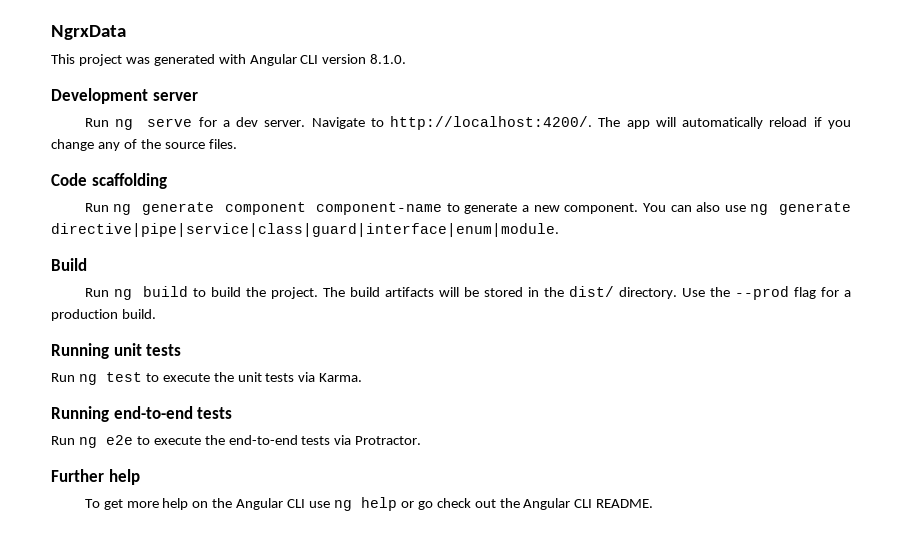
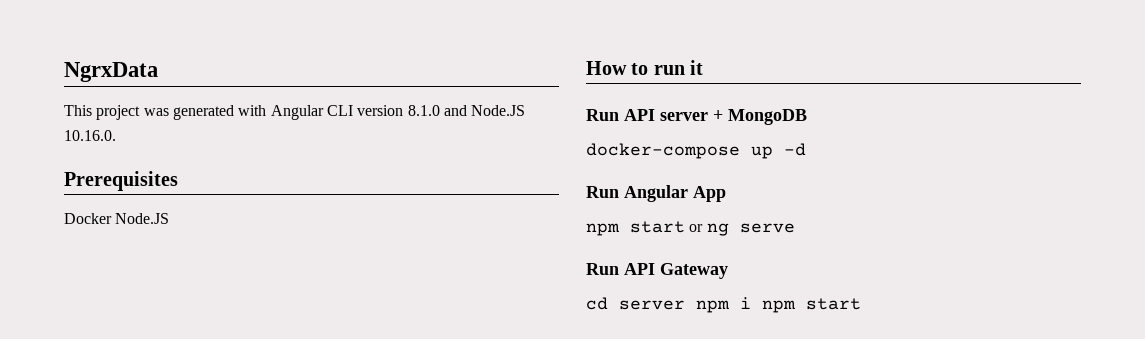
[370,54,407,64] [51,88,198,104] [84,116,851,130] [51,139,237,151] [51,173,167,189] [84,202,851,215] [51,223,559,237] [51,258,87,271] [84,286,852,300] [51,309,156,321] [51,343,182,359] [51,372,363,385] [51,406,233,422] [51,435,422,448] [51,469,140,485] [84,497,654,511] 8.1.0. // Development server // Run ng serve for a dev server. Navigate to http://localhost:4200/. The app will automatically reload if you change any of the source files. // Code scaffolding // Run ng generate component component-name to generate a new component. You can also use ng generate directive|pipe|service|class|guard|interface|enum|module. // Build // Run ng build to build the project. The build artifacts will be stored in the dist/ directory. Use the --prod flag for a production build. // Running unit tests // Run ng test to execute the unit tests via Karma. // Running end-to-end tests // Run ng e2e to execute the end-to-end tests via Protractor. // Further help // To get more help on the Angular CLI use ng help or go check out the Angular CLI README. -> [407,105,526,116] [64,130,116,141] [64,171,178,191] [64,213,170,224] [586,60,704,75] [586,109,807,125] [586,143,806,159] [586,185,726,202] [586,221,795,236] [586,263,728,279] [586,297,861,313] 8.1.0 and Node.JS 10.16.0. // Prerequisites // Docker Node.JS // How to run it // Run API server + MongoDB // docker-compose up -d // Run Angular App // npm start or ng serve // Run API Gateway // cd server npm i npm start

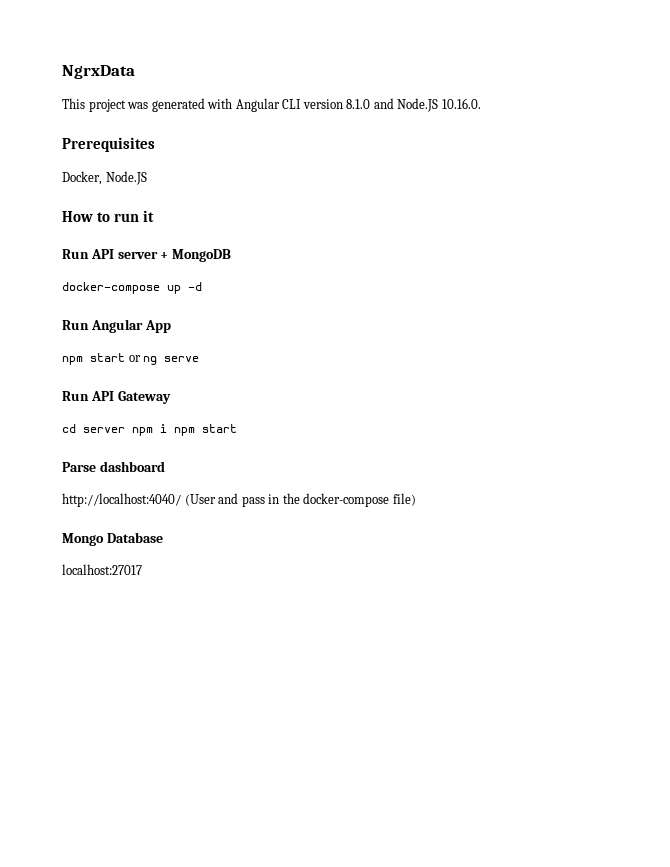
[64,213,112,224] Docker -> [62,171,102,185] Docker,
(861, 304) none -> [62,461,165,472] [62,493,416,507] [62,532,163,546] [62,564,142,575] // Parse dashboard // http://localhost:4040/ (User and pass in the docker-compose file) // Mongo Database // localhost:27017

